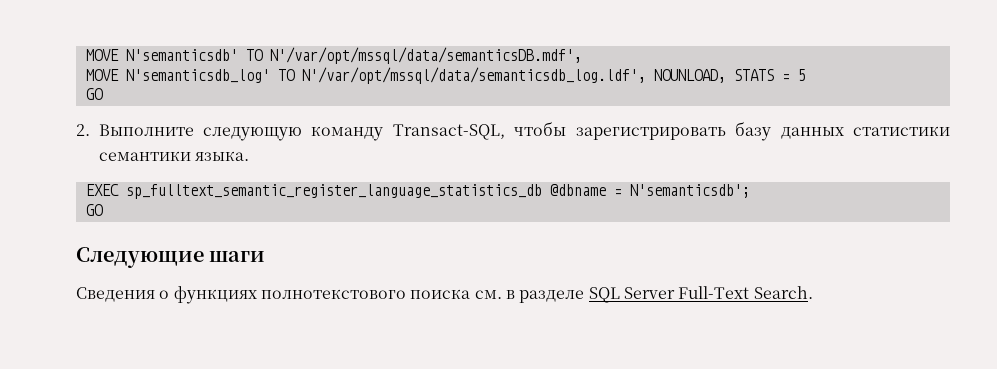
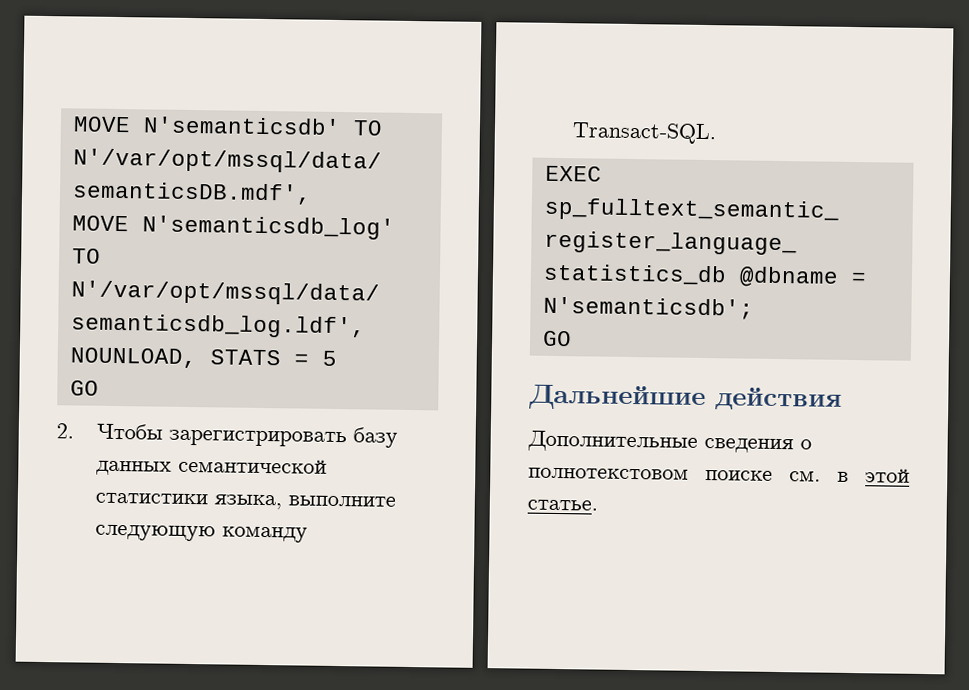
[98,121,950,141] [98,151,249,161] Выполните следующую команду Transact-SQL, чтобы зарегистрировать базу данных статистики семантики языка. -> [96,423,399,448] [96,457,328,476] [95,492,397,510] [95,524,309,543] [572,122,718,145] Чтобы зарегистрировать базу данных семантической статистики языка, выполните следующую команду Transact-SQL.
[76,247,266,268] [76,286,813,304] Следующие шаги // Сведения о функциях полнотекстового поиска см. в разделе SQL Server Full-Text Search. -> [528,384,842,412] [527,430,812,454] [528,467,910,483] [527,499,598,511] Дальнейшие действия // Дополнительные сведения о полнотекстовом поиске см. в этой статье.

